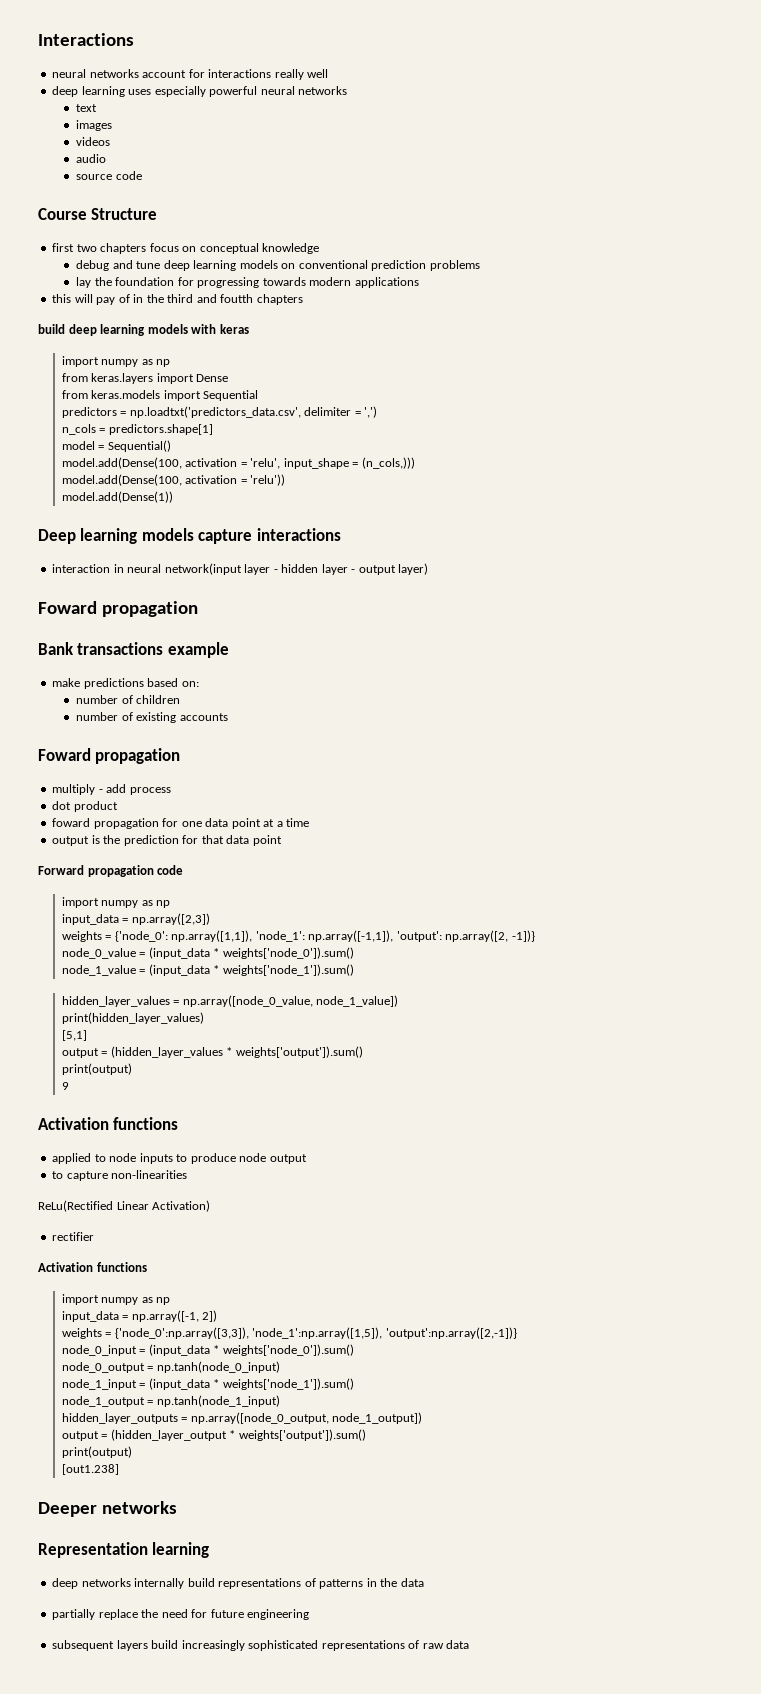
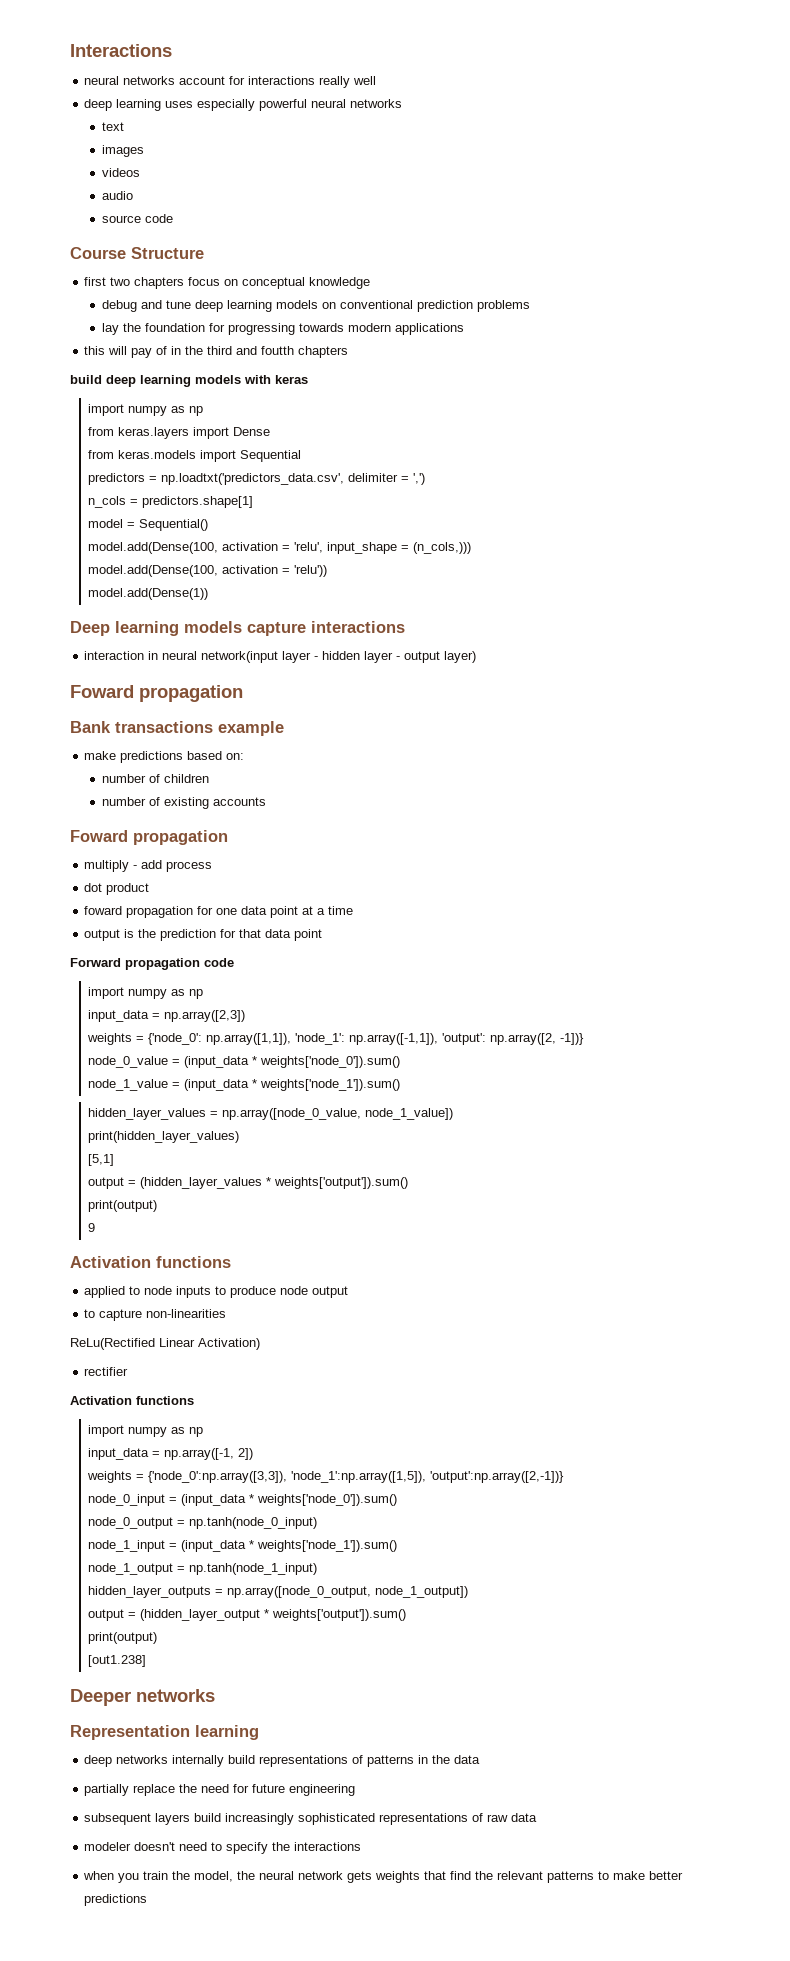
(470, 1644) none -> [84,1842,362,1854] [83,1871,684,1883] [84,1894,148,1906] // modeler doesn't need to specify the interactions // when you train the model, the neural network gets weights that find the relevant patterns to make better predictions

